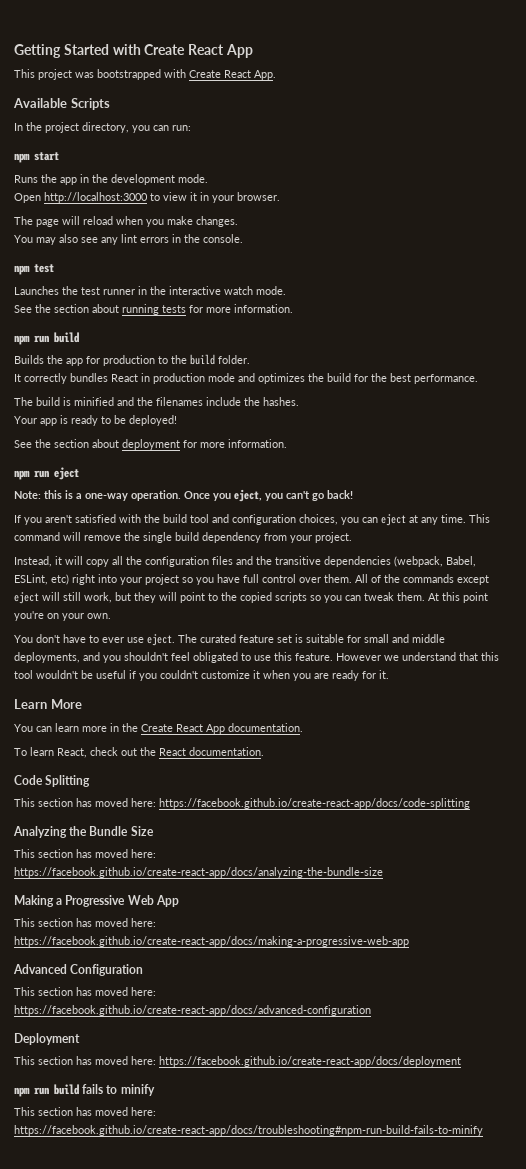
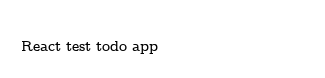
[14,44,253,58] [14,69,276,80] [13,98,110,110] [14,122,191,133] [14,152,59,163] [14,174,208,185] [14,192,280,203] [14,216,238,227] [14,234,243,245] [14,264,54,275] [14,286,286,295] [14,304,293,315] [14,332,79,345] [14,354,250,366] [14,373,478,384] [14,397,299,406] [14,415,177,426] [14,439,287,450] [14,467,79,480] [14,489,353,502] [14,514,490,526] [14,532,352,543] [14,556,476,567] [14,574,489,585] [14,592,488,604] [14,611,111,621] [14,634,445,646] [14,652,499,663] [14,670,389,681] [14,699,82,709] [14,723,303,734] [14,747,264,758] [14,775,91,787] [14,798,470,809] [13,826,154,838] [14,849,156,858] [14,867,383,878] [14,895,179,907] [14,918,156,927] [14,936,409,947] [13,964,144,976] [14,987,156,996] [14,1005,371,1016] [14,1033,80,1045] [14,1056,461,1067] [14,1084,155,1097] [14,1107,156,1116] [14,1125,483,1136] Getting Started with Create React App // This project was bootstrapped with Create React App. // Available Scripts // In the project directory, you can run: // npm start // Runs the app in the development mode. // Open http://localhost:3000 to view it in your browser. // The page will reload when you make changes. // You may also see any lint errors in the console. // npm test // Launches the test runner in the interactive watch mode. // See the section about running tests for more information. // npm run build // Builds the app for production to the build folder. // It correctly bundles React in production mode and optimizes the build for the best performance. // The build is minified and the filenames include the hashes. // Your app is ready to be deployed! // See the section about deployment for more information. // npm run eject // Note: this is a one-way operation. Once you eject, you can't go back! // If you aren't satisfied with the build tool and configuration choices, you can eject at any time. This command will remove the single build dependency from your project. // Instead, it will copy all the configuration files and the transitive dependencies (webpack, Babel, ESLint, etc) right into your project so you have full control over them. All of the commands except eject will still work, but they will point to the copied scripts so you can tweak them. At this point you're on your own. // You don't have to ever use eject. The curated feature set is suitable for small and middle deployments, and you shouldn't feel obligated to use this feature. However we understand that this tool wouldn't be useful if you couldn't customize it when you are ready for it. // Learn More // You can learn more in the Create React App documentation. // To learn React, check out the React documentation. // Code Splitting // This section has moved here: https://facebook.github.io/create-react-app/docs/code-splitting // Analyzing the Bundle Size // This section has moved here: https://facebook.github.io/create-react-app/docs/analyzing-the-bundle-size // Making a Progressive Web App // This section has moved here: https://facebook.github.io/create-react-app/docs/making-a-progressive-web-app // Advanced Configuration // This section has moved here: https://facebook.github.io/create-react-app/docs/advanced-configuration // Deployment // This section has moved here: https://facebook.github.io/create-react-app/docs/deployment // npm run build fails to minify // This section has moved here: https://facebook.github.io/create-react-app/docs/troubleshooting#npm-run-build-fails-to-minify -> [21,41,158,54] React test todo app

